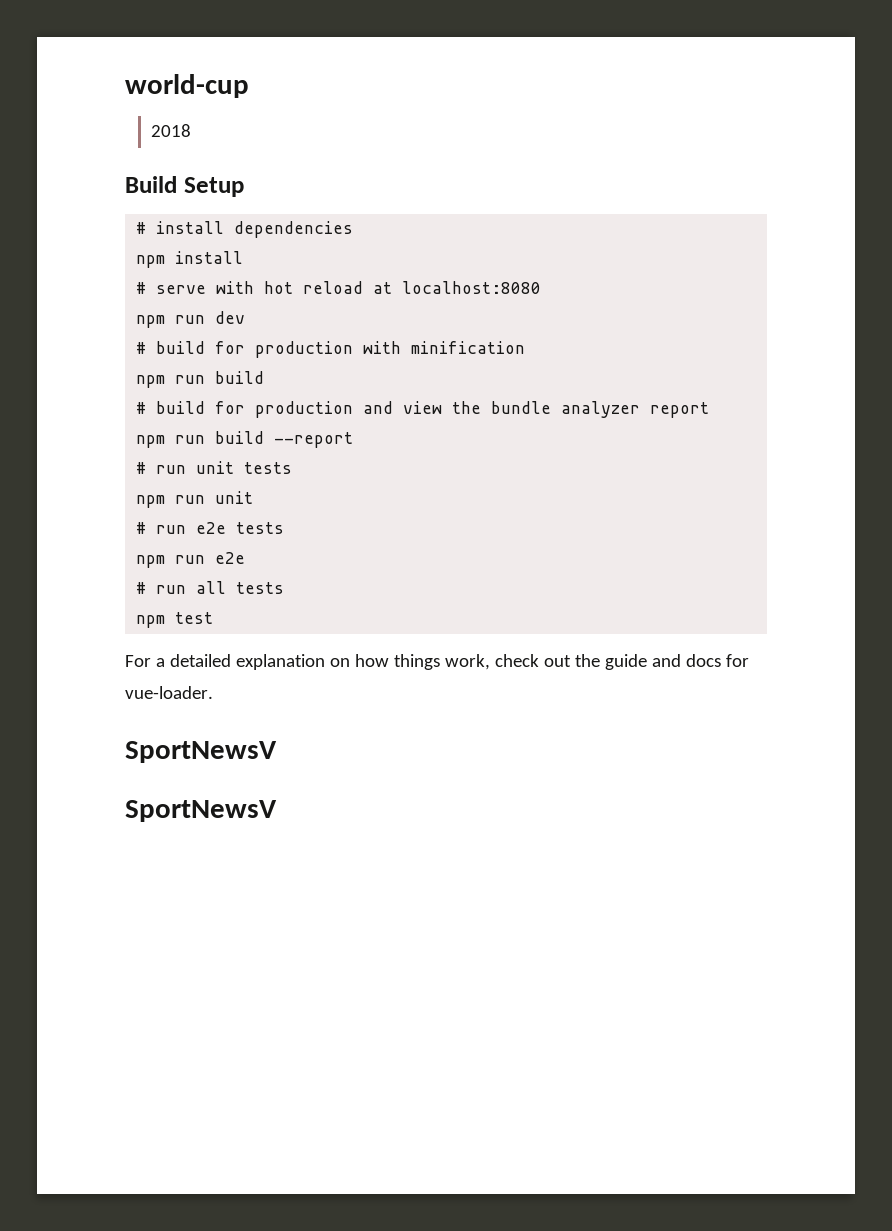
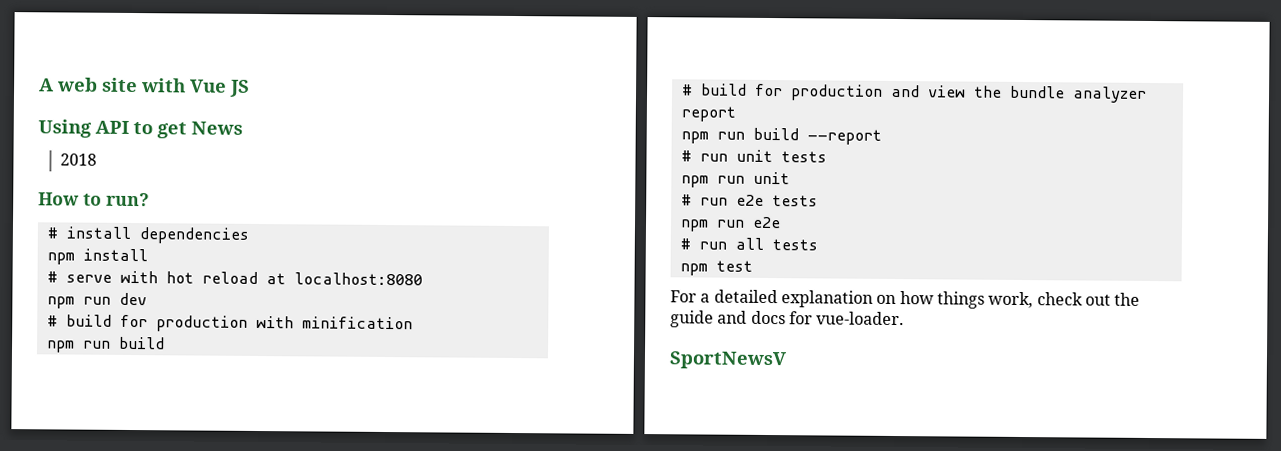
[125,74,249,98] [151,124,192,137] [125,176,244,197] world-cup // 2018 // Build Setup -> [39,77,250,97] [38,119,243,139] [60,153,98,166] [38,192,150,207] A web site with Vue JS // Using API to get News // 2018 // How to run?
[125,800,277,822] // SportNewsV -> (787, 360) none

